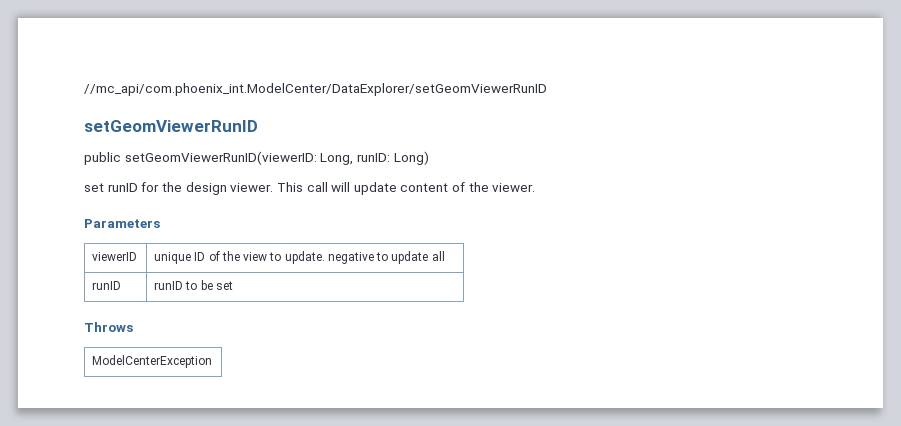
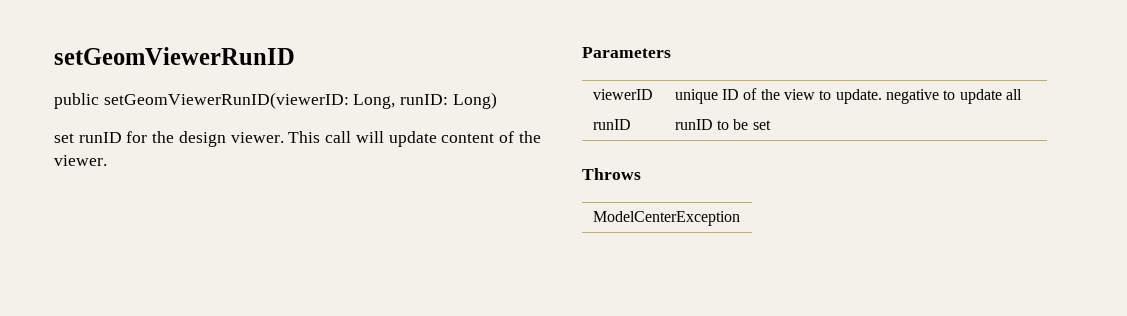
[84,83,547,96] //mc_api/com.phoenix_int.ModelCenter/DataExplorer/setGeomViewerRunID // -> (54, 56) none

